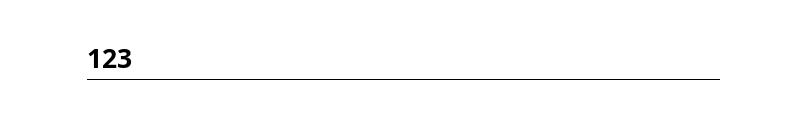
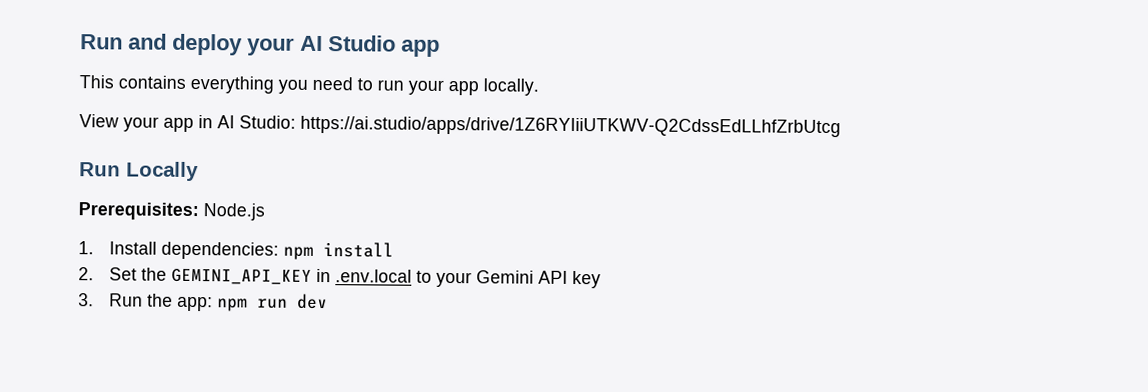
[87,49,132,68] 123 -> [80,33,440,57] [79,75,539,96] [79,114,841,138] [79,161,199,182] [78,202,265,221] [78,241,394,260] [78,267,601,289] [78,293,328,312] Run and deploy your AI Studio app // This contains everything you need to run your app locally. // View your app in AI Studio: https://ai.studio/apps/drive/1Z6RYIiiUTKWV-Q2CdssEdLLhfZrbUtcg // Run Locally // Prerequisites: Node.js // 1. Install dependencies: npm install // 2. Set the GEMINI_API_KEY in .env.local to your Gemini API key // 3. Run the app: npm run dev

